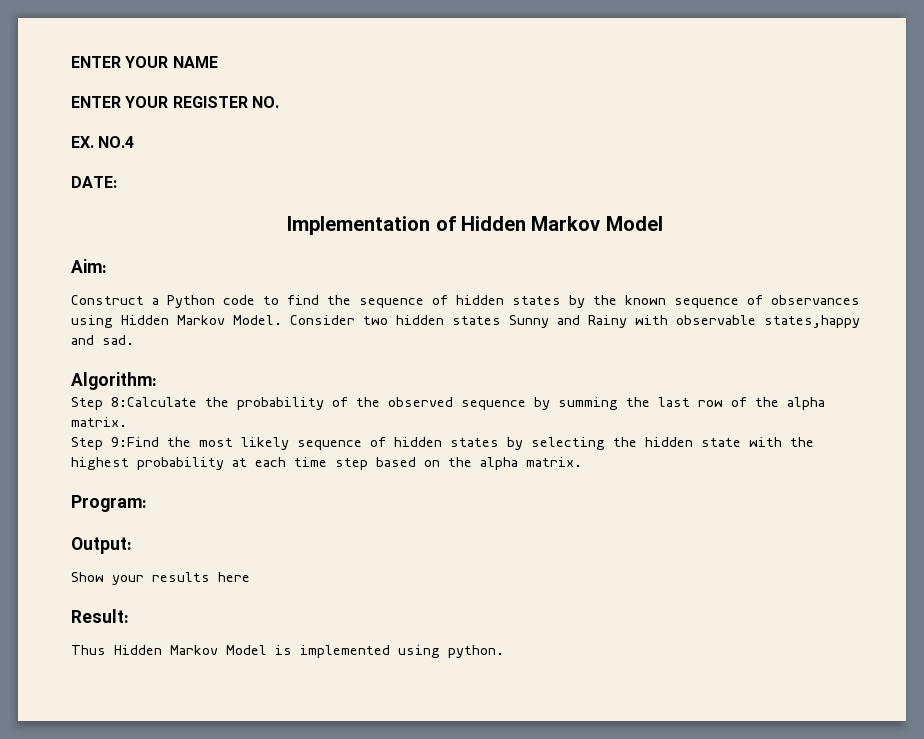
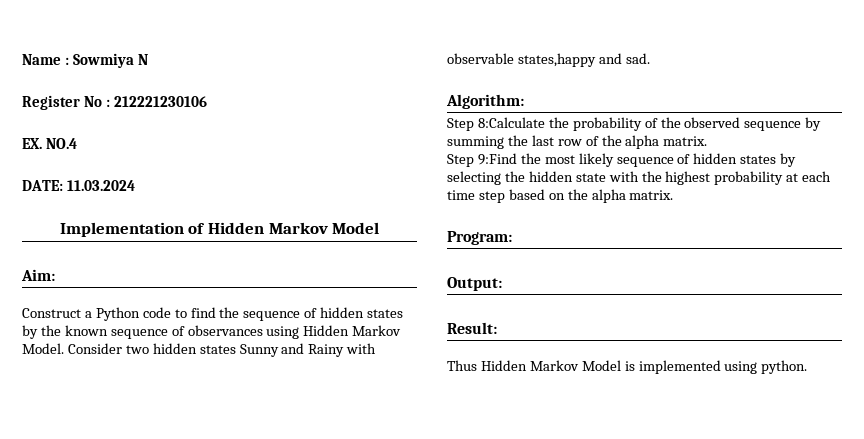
[71,56,218,68] [71,96,279,108] ENTER YOUR NAME // ENTER YOUR REGISTER NO. -> [22,53,149,68] [22,95,208,110] Name : Sowmiya N // Register No : 212221230106
(117, 182) none -> [67,180,136,191] 11.03.2024
[71,572,250,585] // Show your results here -> (502, 284) none

